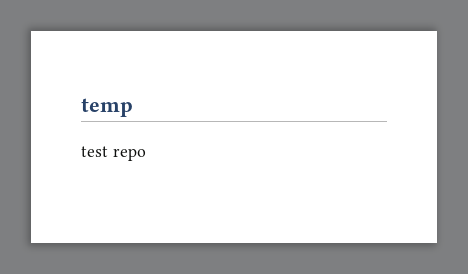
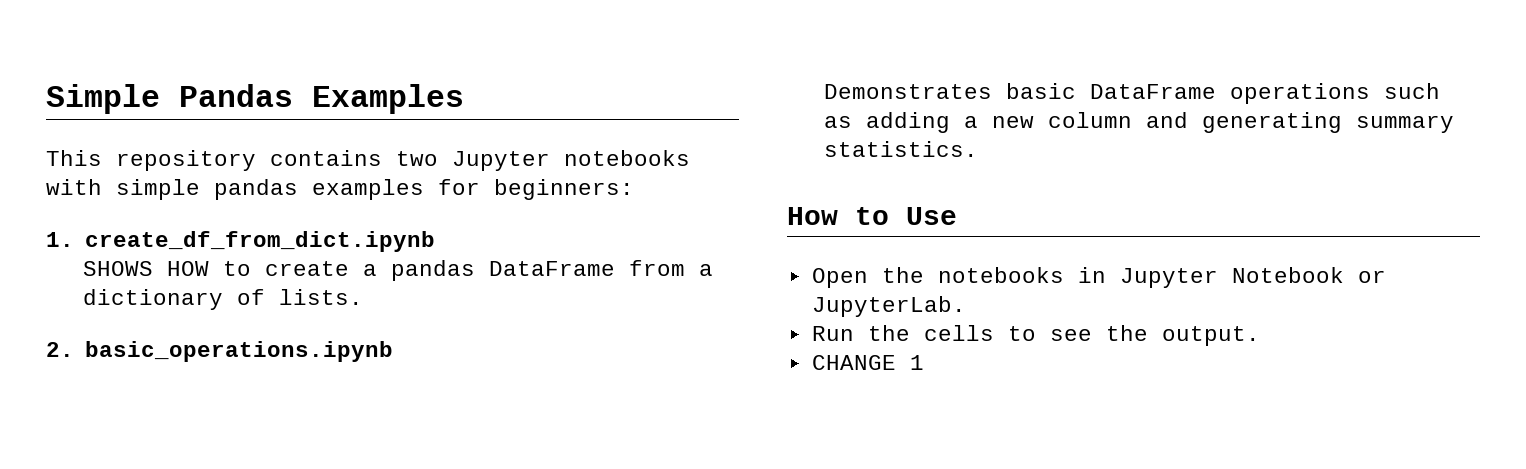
[81,98,133,117] [81,146,146,161] temp // test repo -> [46,84,464,114] [46,150,690,171] [46,179,634,200] [46,231,436,252] [83,260,714,281] [83,289,364,310] [46,341,394,362] [824,83,1441,104] [824,112,1455,133] [824,141,979,157] [787,207,957,225] [811,267,1386,288] [811,296,966,317] [811,325,1260,346] [811,355,924,370] Simple Pandas Examples // This repository contains two Jupyter notebooks with simple pandas examples for beginners: // 1. create_df_from_dict.ipynb // SHOWS HOW to create a pandas DataFrame from a dictionary of lists. // 2. basic_operations.ipynb // Demonstrates basic DataFrame operations such as adding a new column and generating summary statistics. // How to Use // Open the notebooks in Jupyter Notebook or JupyterLab. // Run the cells to see the output. // CHANGE 1

